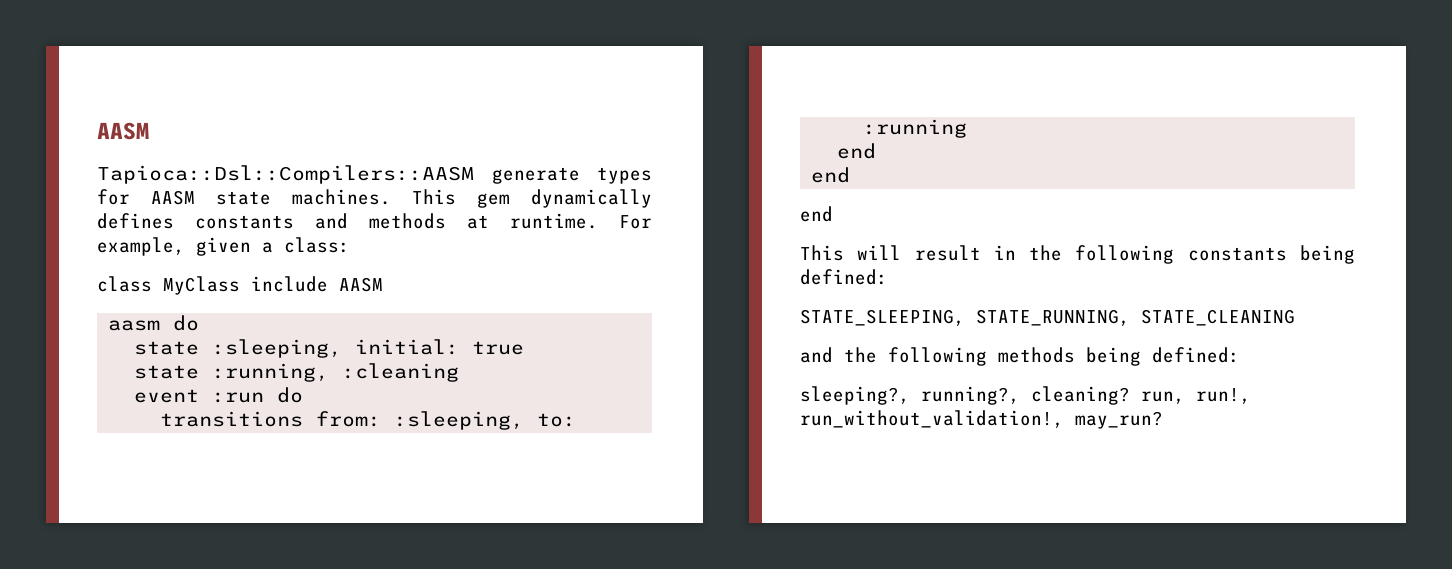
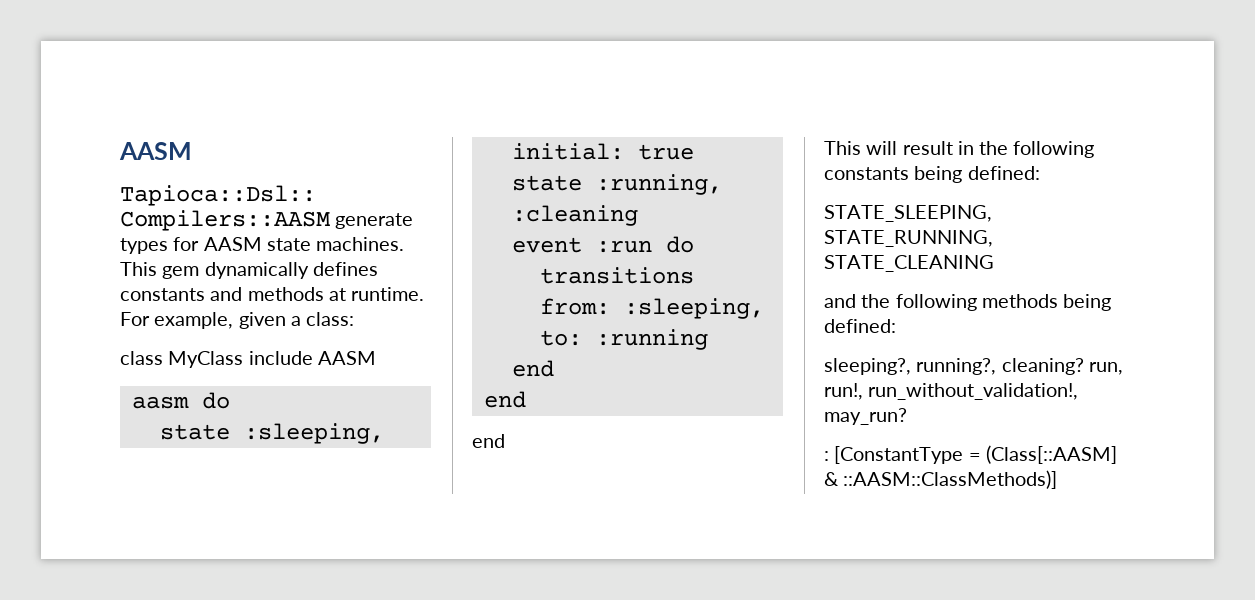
(1163, 420) none -> [824,445,1117,464] [824,470,1058,489] // : [ConstantType = (Class[::AASM] & ::AASM::ClassMethods)]

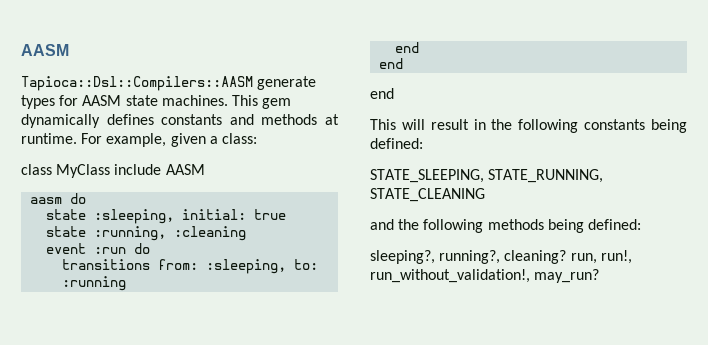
[824,445,1117,464] [824,470,1058,489] // : [ConstantType = (Class[::AASM] & ::AASM::ClassMethods)] -> (600, 276) none

